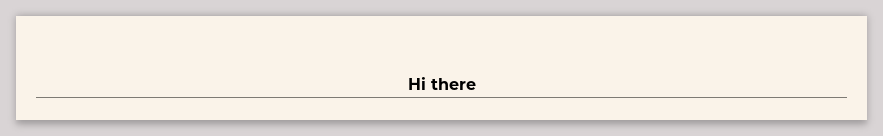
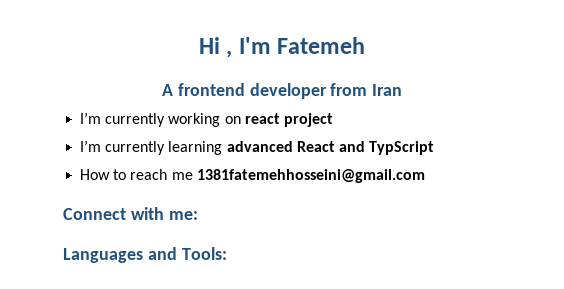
[430,78,476,90] there -> [226,37,366,58] [161,83,403,99] [80,112,333,127] [80,140,435,155] [80,169,425,183] [63,207,198,220] [63,247,227,263] , I'm Fatemeh // A frontend developer from Iran // I’m currently working on react project // I’m currently learning advanced React and TypScript // How to reach me 1381fatemehhosseini@gmail.com // Connect with me: // Languages and Tools:

